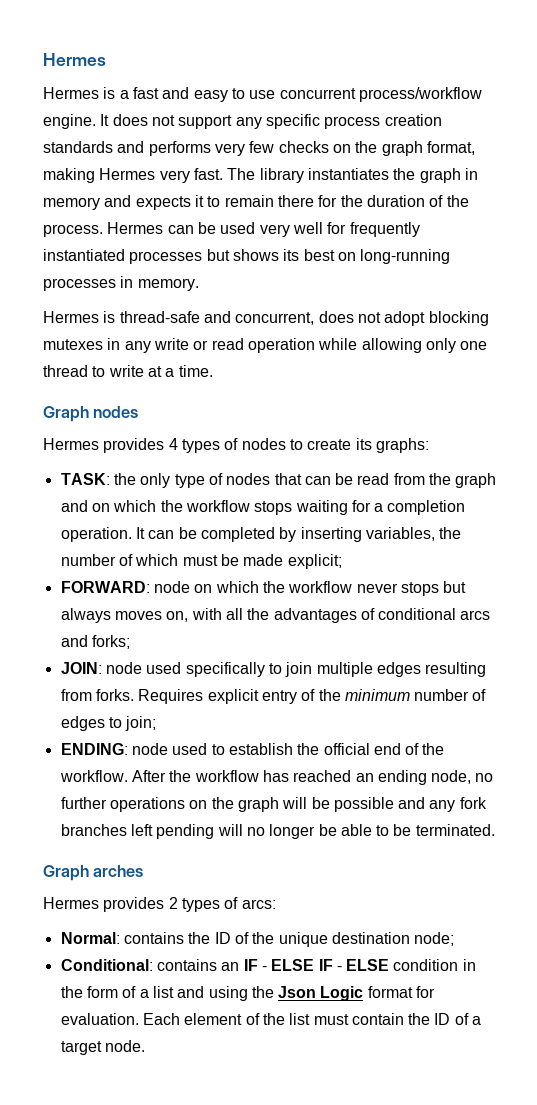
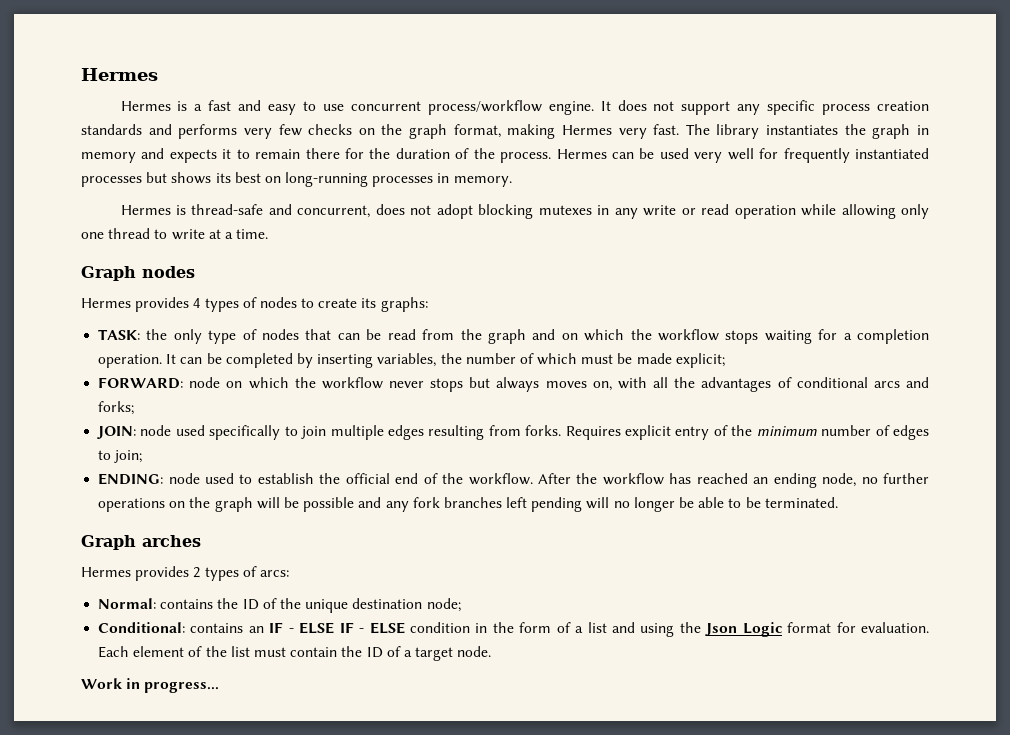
(145, 1046) none -> [81,678,220,693] // Work in progress...

